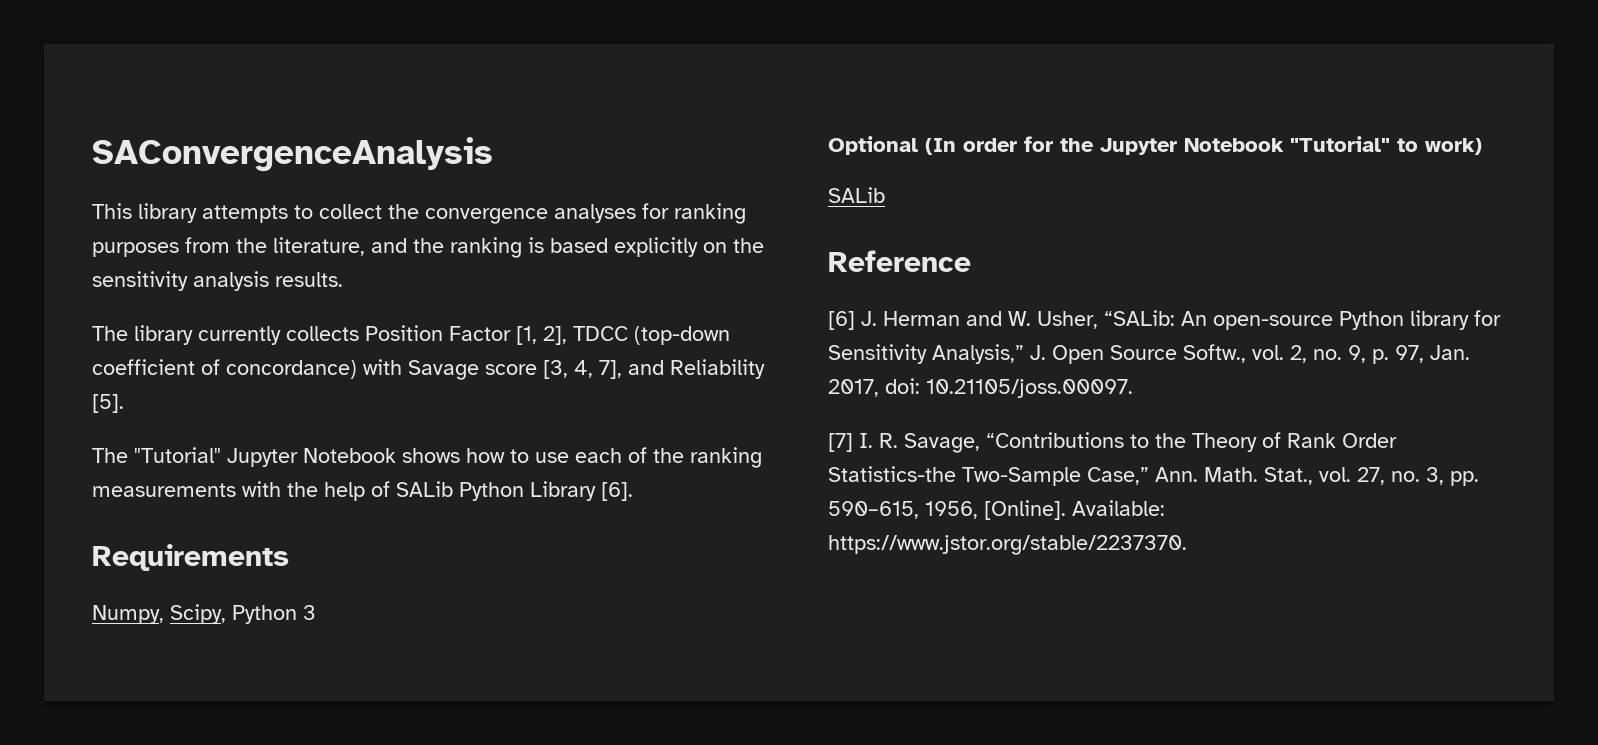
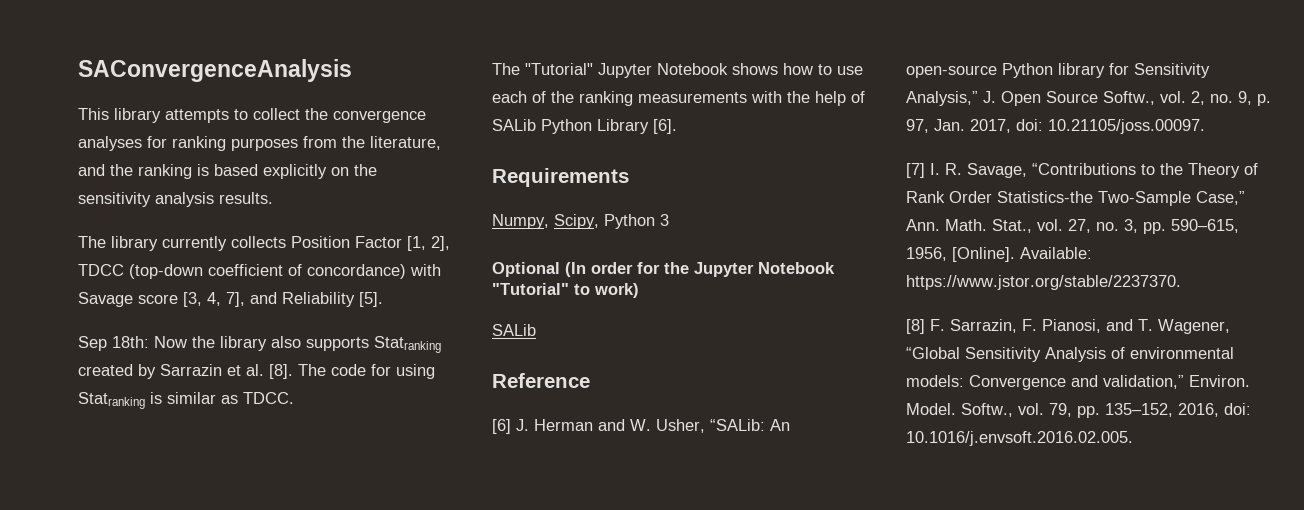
(124, 403) none -> [78,336,441,353] [78,364,435,379] [78,392,294,409] // Sep 18th: Now the library also supports Statranking created by Sarrazin et al. [8]. The code for using Statranking is similar as TDCC.
(1187, 545) none -> [906,319,1230,334] [906,347,1234,362] [906,375,1250,390] [906,403,1251,418] [906,431,1133,446] // [8] F. Sarrazin, F. Pianosi, and T. Wagener, “Global Sensitivity Analysis of environmental models: Convergence and validation,” Environ. Model. Softw., vol. 79, pp. 135–152, 2016, doi: 10.1016/j.envsoft.2016.02.005.

